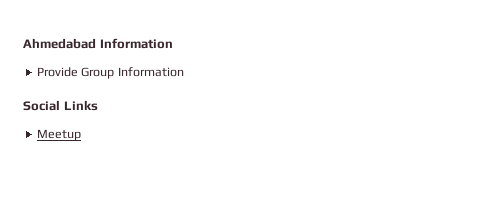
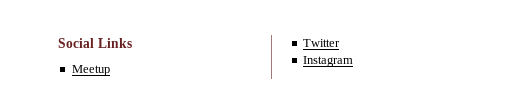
[23,38,173,49] [36,67,184,79] Ahmedabad Information // Provide Group Information // -> (58, 43) none
(81, 135) none -> [302,39,340,47] [302,56,353,67] // Twitter // Instagram

